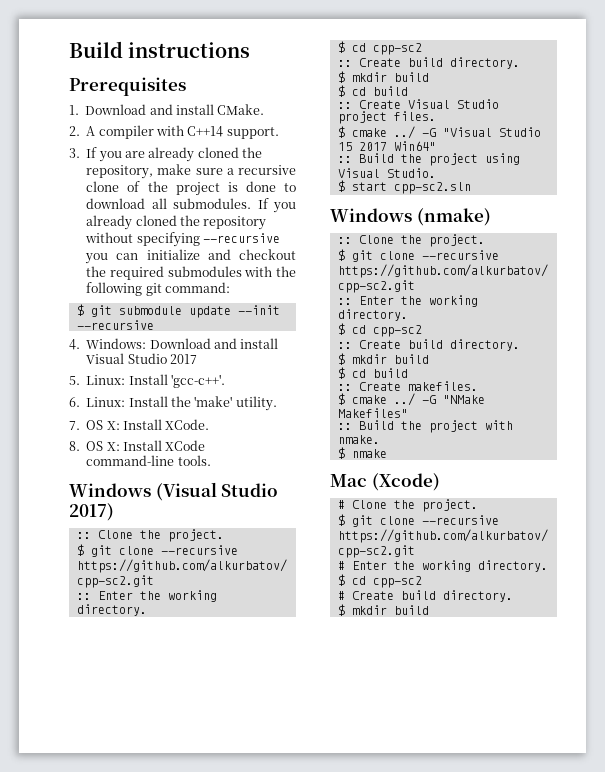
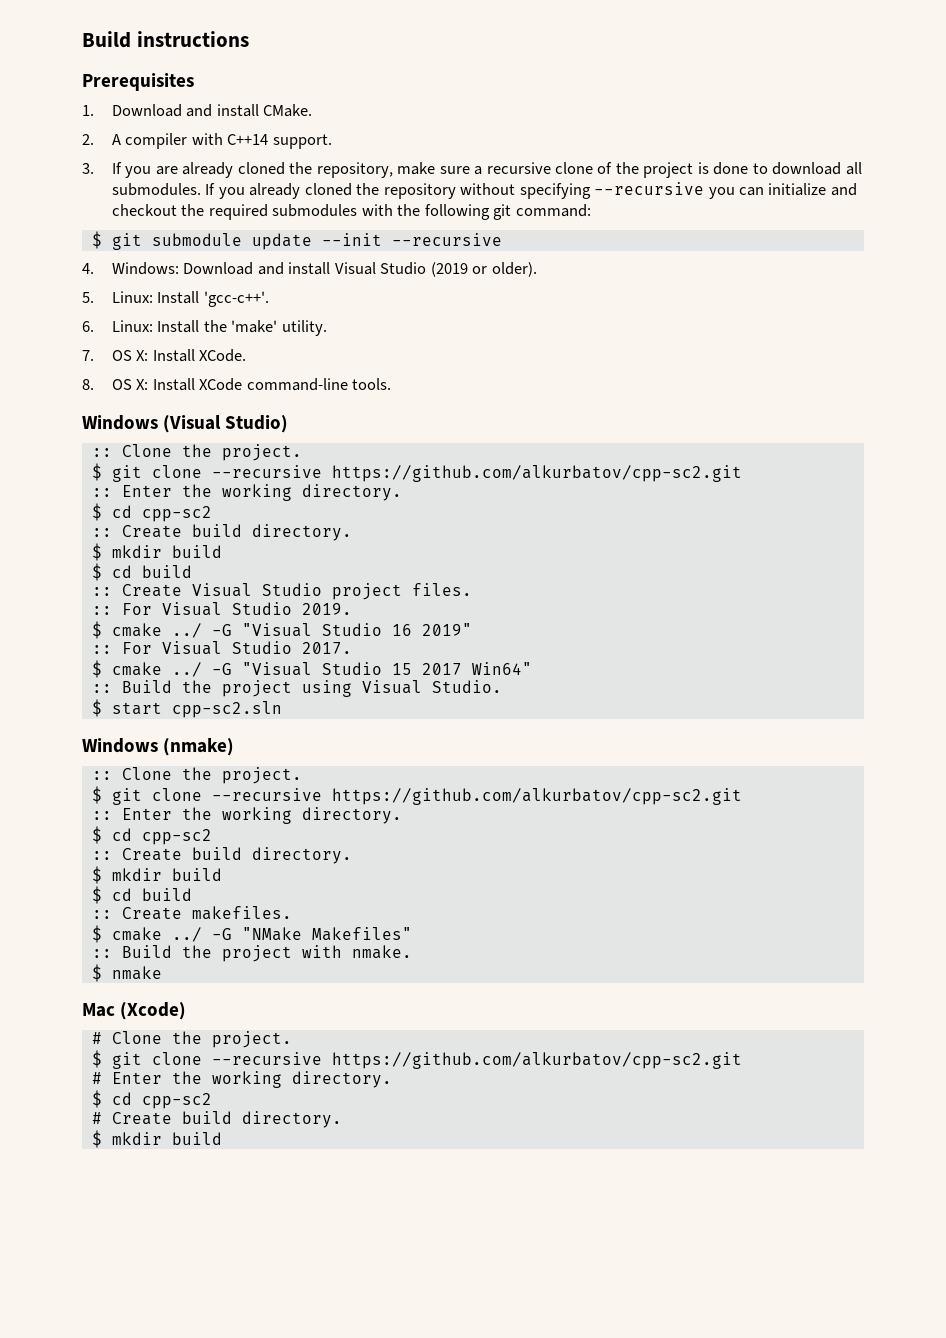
[170,354,197,364] 2017 -> [430,262,537,277] (2019 or older).
[221,483,279,497] [69,503,114,521] Studio 2017) -> [225,415,289,433] Studio)
(436, 116) none -> [91,602,352,616] [91,621,472,639] [91,641,352,655] // :: For Visual Studio 2019. // $ cmake ../ -G "Visual Studio 16 2019" // :: For Visual Studio 2017.

